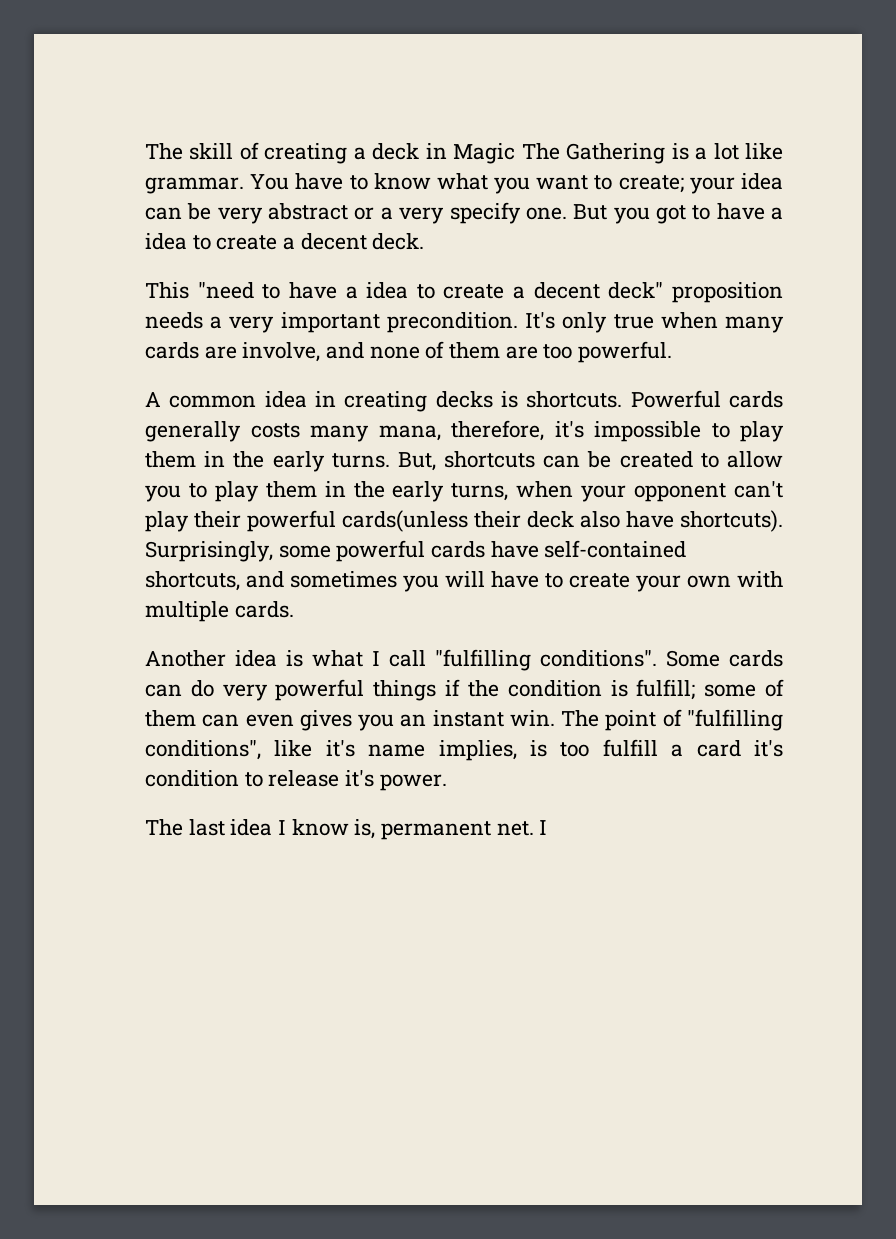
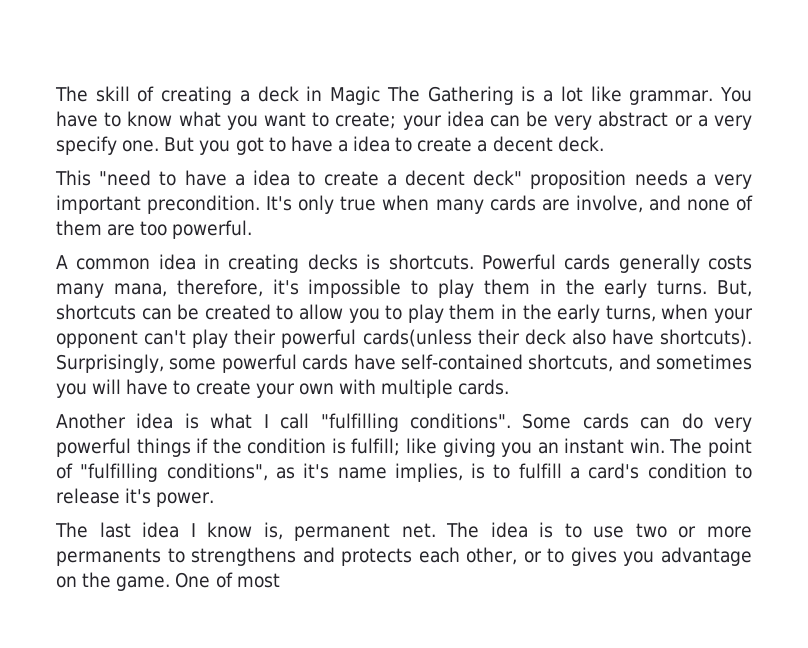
[704,679,784,697] [145,710,352,731] some of them can even gives -> [406,438,496,457] like giving
[274,740,313,757] like -> [275,467,295,479] as
[560,742,590,757] too -> [493,464,511,479] to
[696,740,783,757] card it's -> [588,463,640,479] card's
[539,820,548,835] I -> [446,522,752,538] [56,547,752,566] [56,572,280,591] The idea is to use two or more permanents to strengthens and protects each other, or to gives you advantage on the game. One of most

